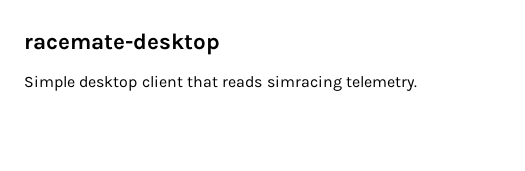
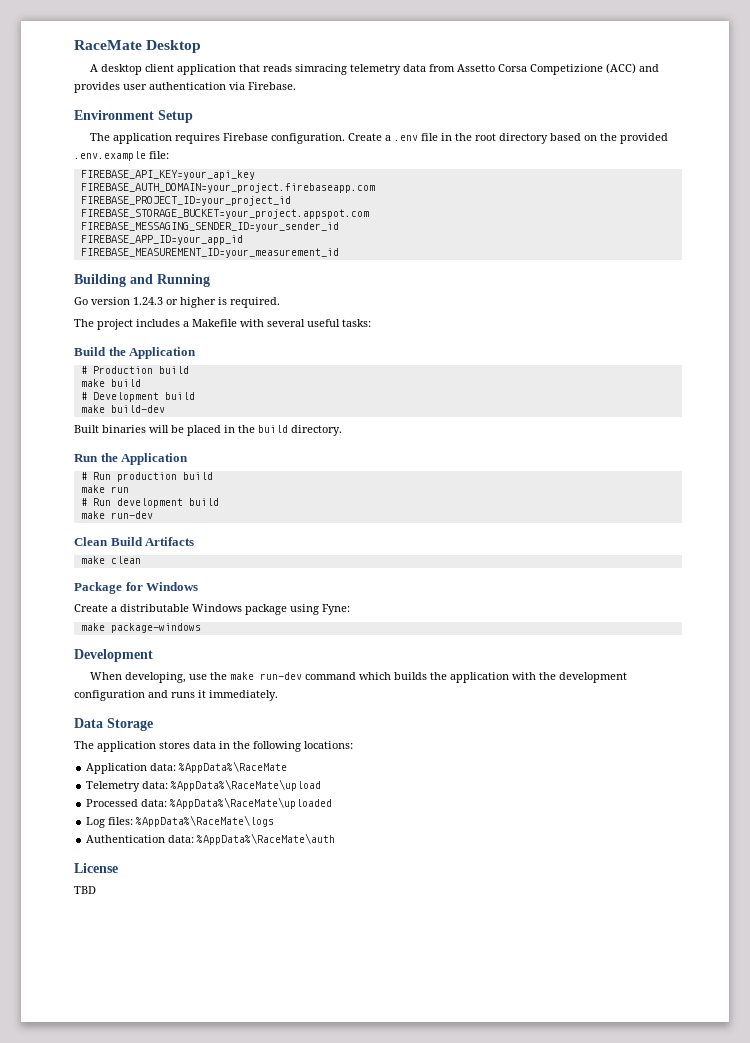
[24,33,220,55] [24,75,75,91] racemate-desktop // Simple -> [74,40,202,53] [89,64,98,72] RaceMate Desktop // A
(183, 81) none -> [176,64,236,75] application
[345,76,417,91] telemetry. -> [349,63,659,75] [74,82,296,93] [74,110,193,123] [89,133,668,144] [74,151,169,161] [80,170,255,180] [80,183,375,193] [80,196,291,206] [80,209,369,219] [80,222,339,232] [80,235,243,245] [80,248,339,258] [74,274,210,287] [74,297,280,308] [74,319,371,330] [74,347,197,359] [80,366,189,374] [80,379,141,387] [80,392,195,402] [80,405,165,413] [74,425,342,436] [74,453,189,465] [80,472,213,482] [80,485,129,493] [80,498,219,508] [80,511,153,519] [74,537,195,546] [80,556,141,564] [74,582,199,594] [74,604,350,615] [80,623,201,633] [74,649,153,662] [89,672,627,683] [74,690,278,701] [74,718,153,731] [74,741,353,752] [86,761,288,774] [86,779,322,792] [86,797,333,809] [86,815,275,828] [86,833,336,845] [74,863,118,873] [74,886,96,894] telemetry data from Assetto Corsa Competizione (ACC) and provides user authentication via Firebase. // Environment Setup // The application requires Firebase configuration. Create a .env file in the root directory based on the provided .env.example file: // FIREBASE_API_KEY=your_api_key // FIREBASE_AUTH_DOMAIN=your_project.firebaseapp.com // FIREBASE_PROJECT_ID=your_project_id // FIREBASE_STORAGE_BUCKET=your_project.appspot.com // FIREBASE_MESSAGING_SENDER_ID=your_sender_id // FIREBASE_APP_ID=your_app_id // FIREBASE_MEASUREMENT_ID=your_measurement_id // Building and Running // Go version 1.24.3 or higher is required. // The project includes a Makefile with several useful tasks: // Build the Application // # Production build // make build // # Development build // make build-dev // Built binaries will be placed in the build directory. // Run the Application // # Run production build // make run // # Run development build // make run-dev // Clean Build Artifacts // make clean // Package for Windows // Create a distributable Windows package using Fyne: // make package-windows // Development // When developing, use the make run-dev command which builds the application with the development configuration and runs it immediately. // Data Storage // The application stores data in the following locations: // Application data: %AppData%\RaceMate // Telemetry data: %AppData%\RaceMate\upload // Processed data: %AppData%\RaceMate\uploaded // Log files: %AppData%\RaceMate\logs // Authentication data: %AppData%\RaceMate\auth // License // TBD

